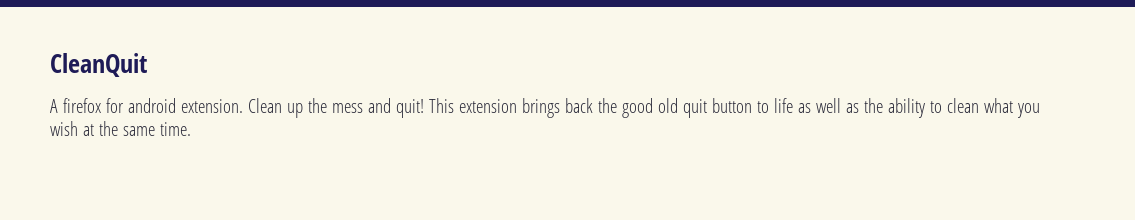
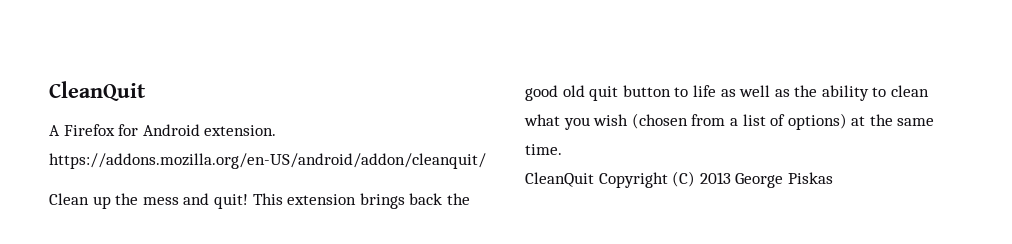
[62,98,243,113] firefox for android extension. -> [63,124,277,136] [49,153,486,169] Firefox for Android extension. https://addons.mozilla.org/en-US/android/addon/cleanquit/ //
[82,121,191,136] at the same time. -> [631,113,935,130] [525,144,562,155] [525,171,833,188] (chosen from a list of options) at the same time. // CleanQuit Copyright (C) 2013 George Piskas

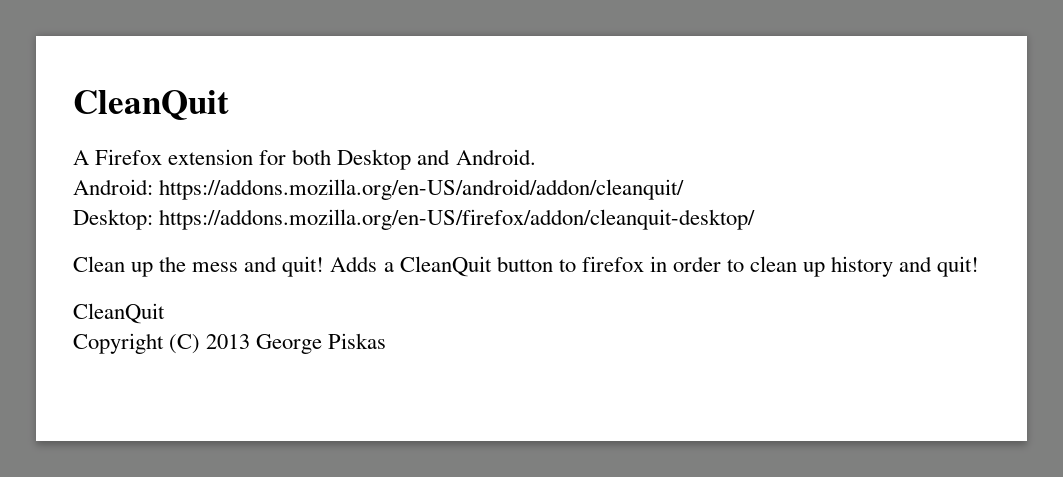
[118,124,277,136] for Android extension. -> [168,149,536,170] [73,179,153,195] extension for both Desktop and Android. // Android:
(486, 161) none -> [73,209,756,230] // Desktop: https://addons.mozilla.org/en-US/firefox/addon/cleanquit-desktop/
[252,193,470,209] [525,85,930,101] [524,113,935,130] [525,144,562,155] [525,172,594,187] This extension brings back the good old quit button to life as well as the ability to clean what you wish (chosen from a list of options) at the same time. // CleanQuit -> [330,256,980,277] [73,303,165,324] Adds a CleanQuit button to firefox in order to clean up history and quit! // CleanQuit //

